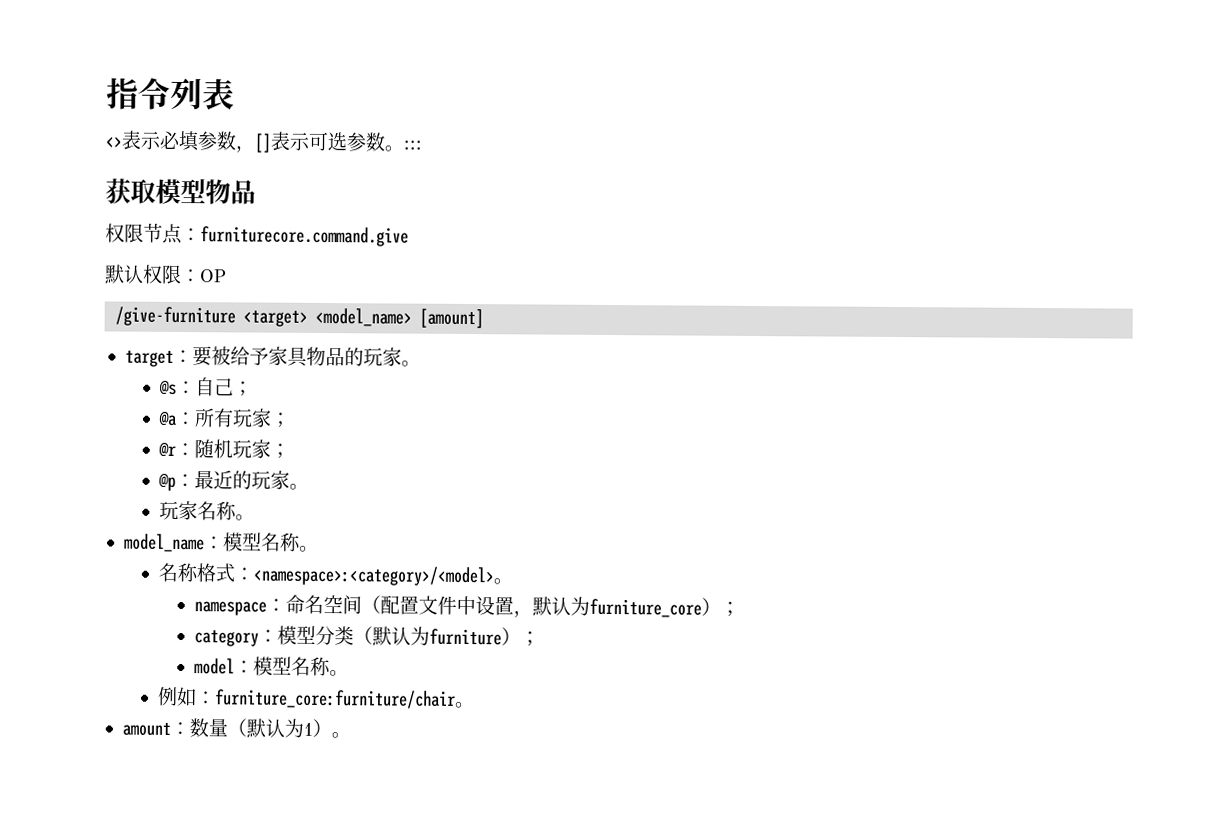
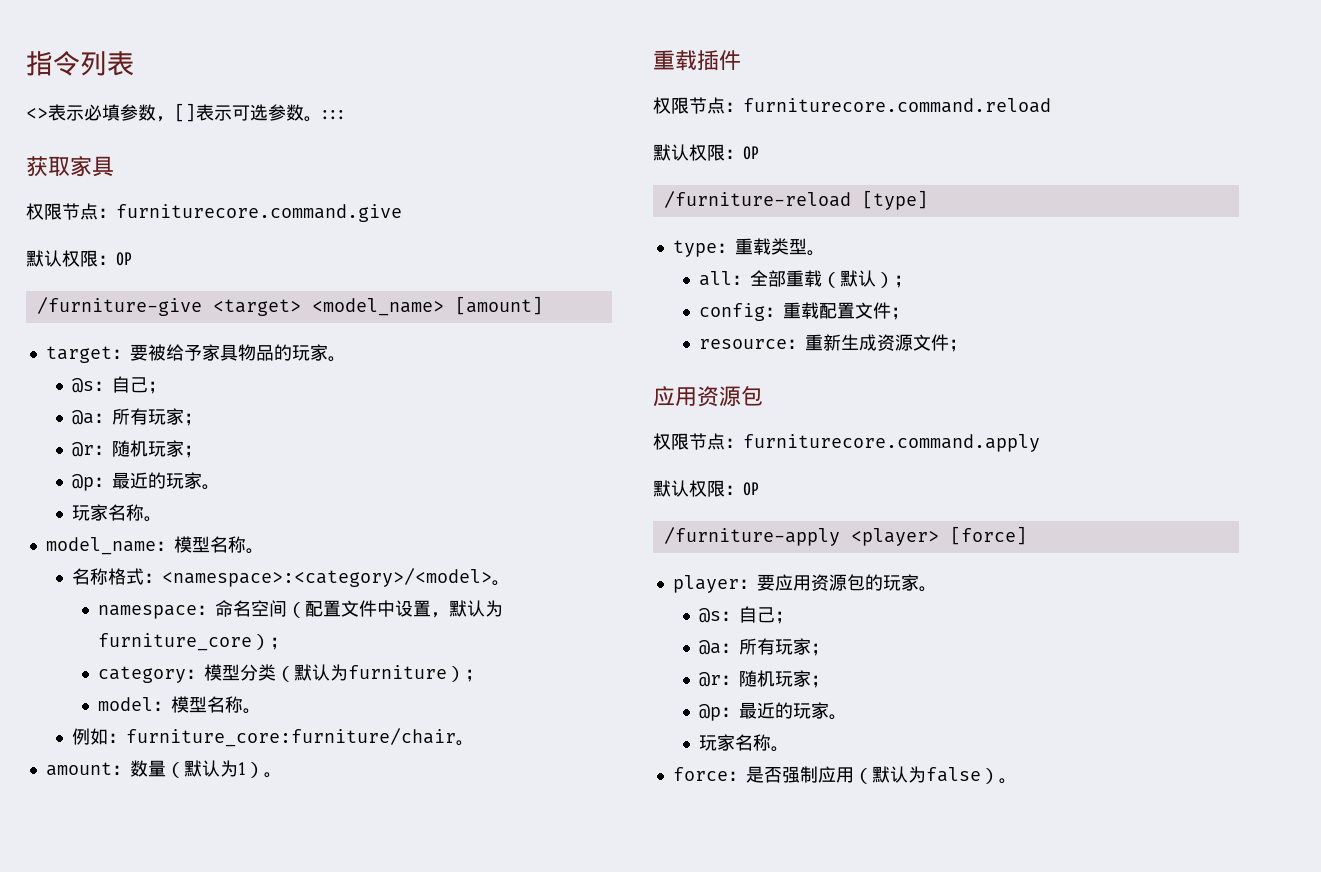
[155,178,256,205] 模型物品 -> [70,156,114,177] 家具
[115,306,237,327] /give-furniture -> [36,297,202,316] /furniture-give
(351, 735) none -> [653,50,741,71] [653,97,1051,114] [653,144,759,161] [663,190,928,210] [672,238,825,257] [699,270,913,288] [699,302,910,321] [699,334,968,352] [653,386,763,407] [653,433,1040,452] [653,480,759,497] [663,526,1027,546] [672,574,937,593] [699,606,794,624] [699,638,830,656] [699,670,830,688] [699,702,848,721] [699,734,790,752] [672,766,1017,784] // 重载插件 // 权限节点：furniturecore.command.reload // 默认权限：OP // /furniture-reload [type] // type：重载类型。 // all：全部重载（默认）； // config：重载配置文件； // resource：重新生成资源文件； // 应用资源包 // 权限节点：furniturecore.command.apply // 默认权限：OP // /furniture-apply <player> [force] // player：要应用资源包的玩家。 // @s：自己； // @a：所有玩家； // @r：随机玩家； // @p：最近的玩家。 // 玩家名称。 // force：是否强制应用（默认为false）。

